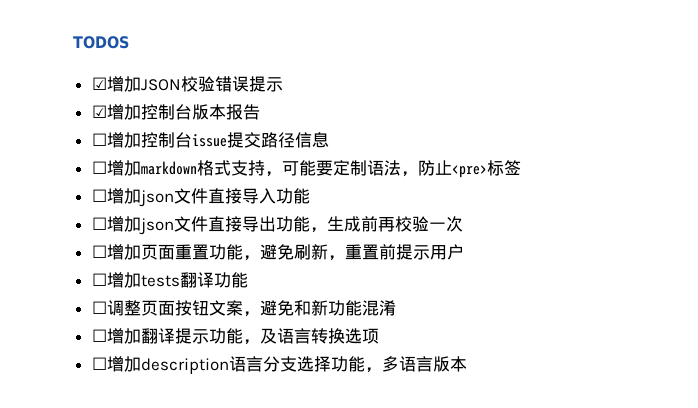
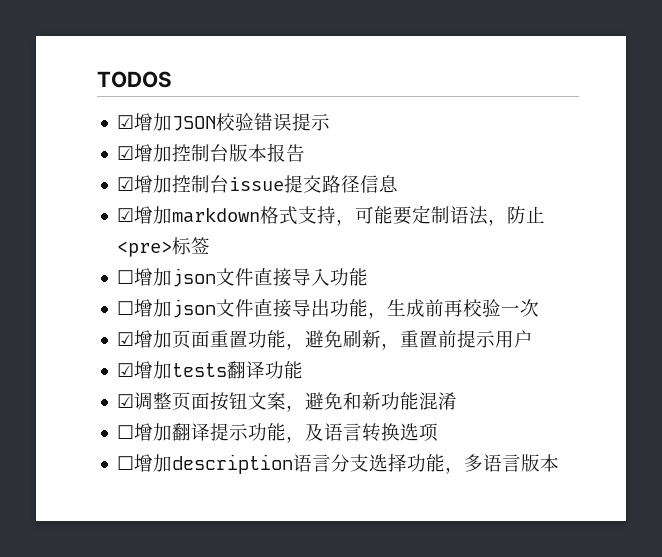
[91,133,107,146] ☐ -> [117,177,135,191] ☑
[91,161,107,174] ☐ -> [117,208,135,222] ☑
[91,245,107,258] ☐ -> [117,332,135,346] ☑
[91,273,107,286] ☐ -> [117,363,135,377] ☑
[91,301,107,314] ☐ -> [117,394,135,408] ☑

